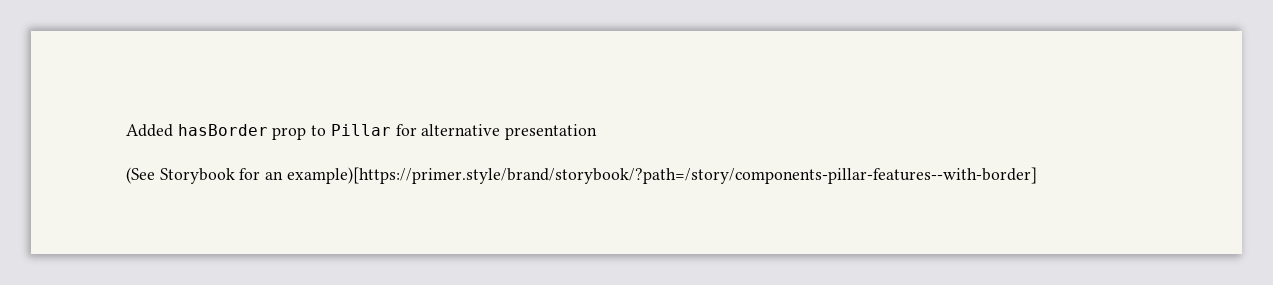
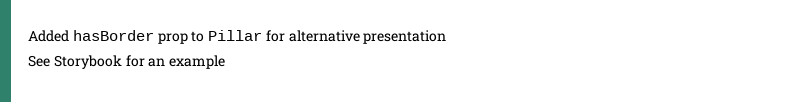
[126,167,155,184] (See -> [28,55,50,67] See
[286,167,1037,184] example)[https://primer.style/brand/storybook/?path=/story/components-pillar-features--with-border] -> [169,55,226,69] example

